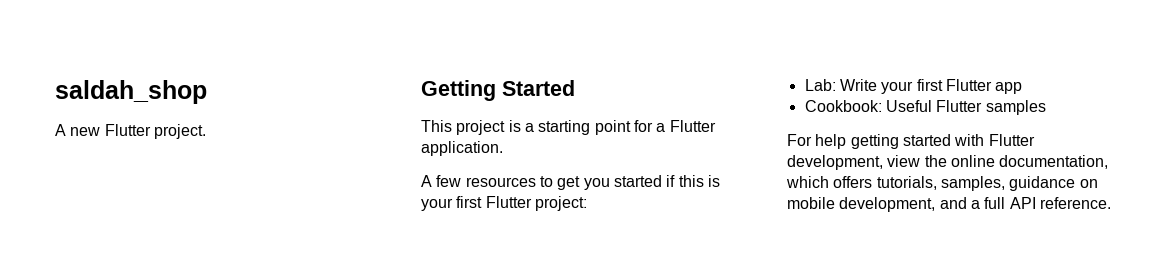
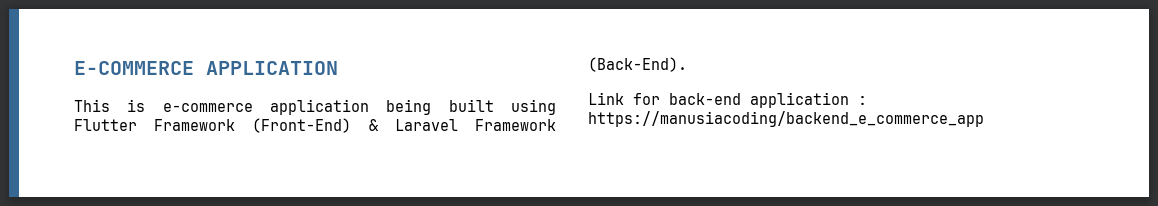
[55,80,207,104] [55,124,206,139] [421,80,575,101] [421,120,716,135] [421,141,503,156] [421,175,720,190] [421,196,587,211] [804,79,1023,94] [804,100,1046,115] [787,134,1035,149] [787,155,1109,170] [786,176,1098,191] [787,197,1111,212] saldah_shop // A new Flutter project. // Getting Started // This project is a starting point for a Flutter application. // A few resources to get you started if this is your first Flutter project: // Lab: Write your first Flutter app // Cookbook: Useful Flutter samples // For help getting started with Flutter development, view the online documentation, which offers tutorials, samples, guidance on mobile development, and a full API reference. -> [74,61,338,75] [74,99,556,115] [74,118,556,133] [588,57,687,72] [588,92,867,108] [588,111,984,127] E-COMMERCE APPLICATION // This is e-commerce application being built using Flutter Framework (Front-End) & Laravel Framework (Back-End). // Link for back-end application : https://manusiacoding/backend_e_commerce_app

